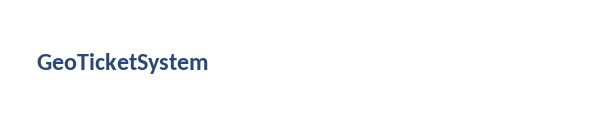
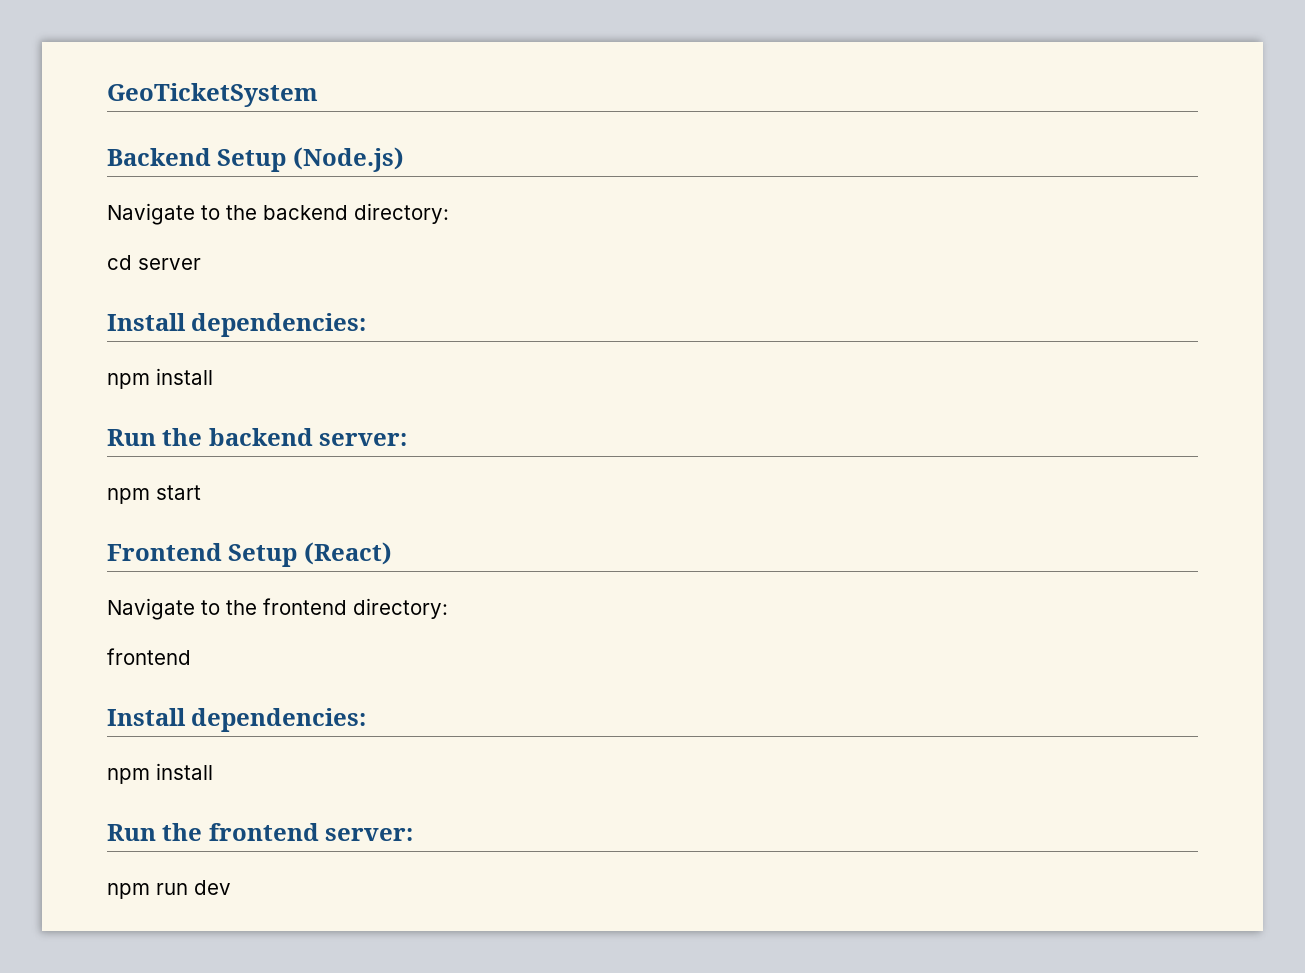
(209, 63) none -> [107,147,404,172] [107,203,449,225] [107,255,201,270] [107,313,367,337] [107,368,213,389] [107,428,408,446] [107,485,201,504] [107,542,392,567] [107,598,448,620] [107,648,191,665] [107,708,367,732] [107,763,213,784] [107,823,414,841] [107,880,231,899] // Backend Setup (Node.js) // Navigate to the backend directory: // cd server // Install dependencies: // npm install // Run the backend server: // npm start // Frontend Setup (React) // Navigate to the frontend directory: // frontend // Install dependencies: // npm install // Run the frontend server: // npm run dev

